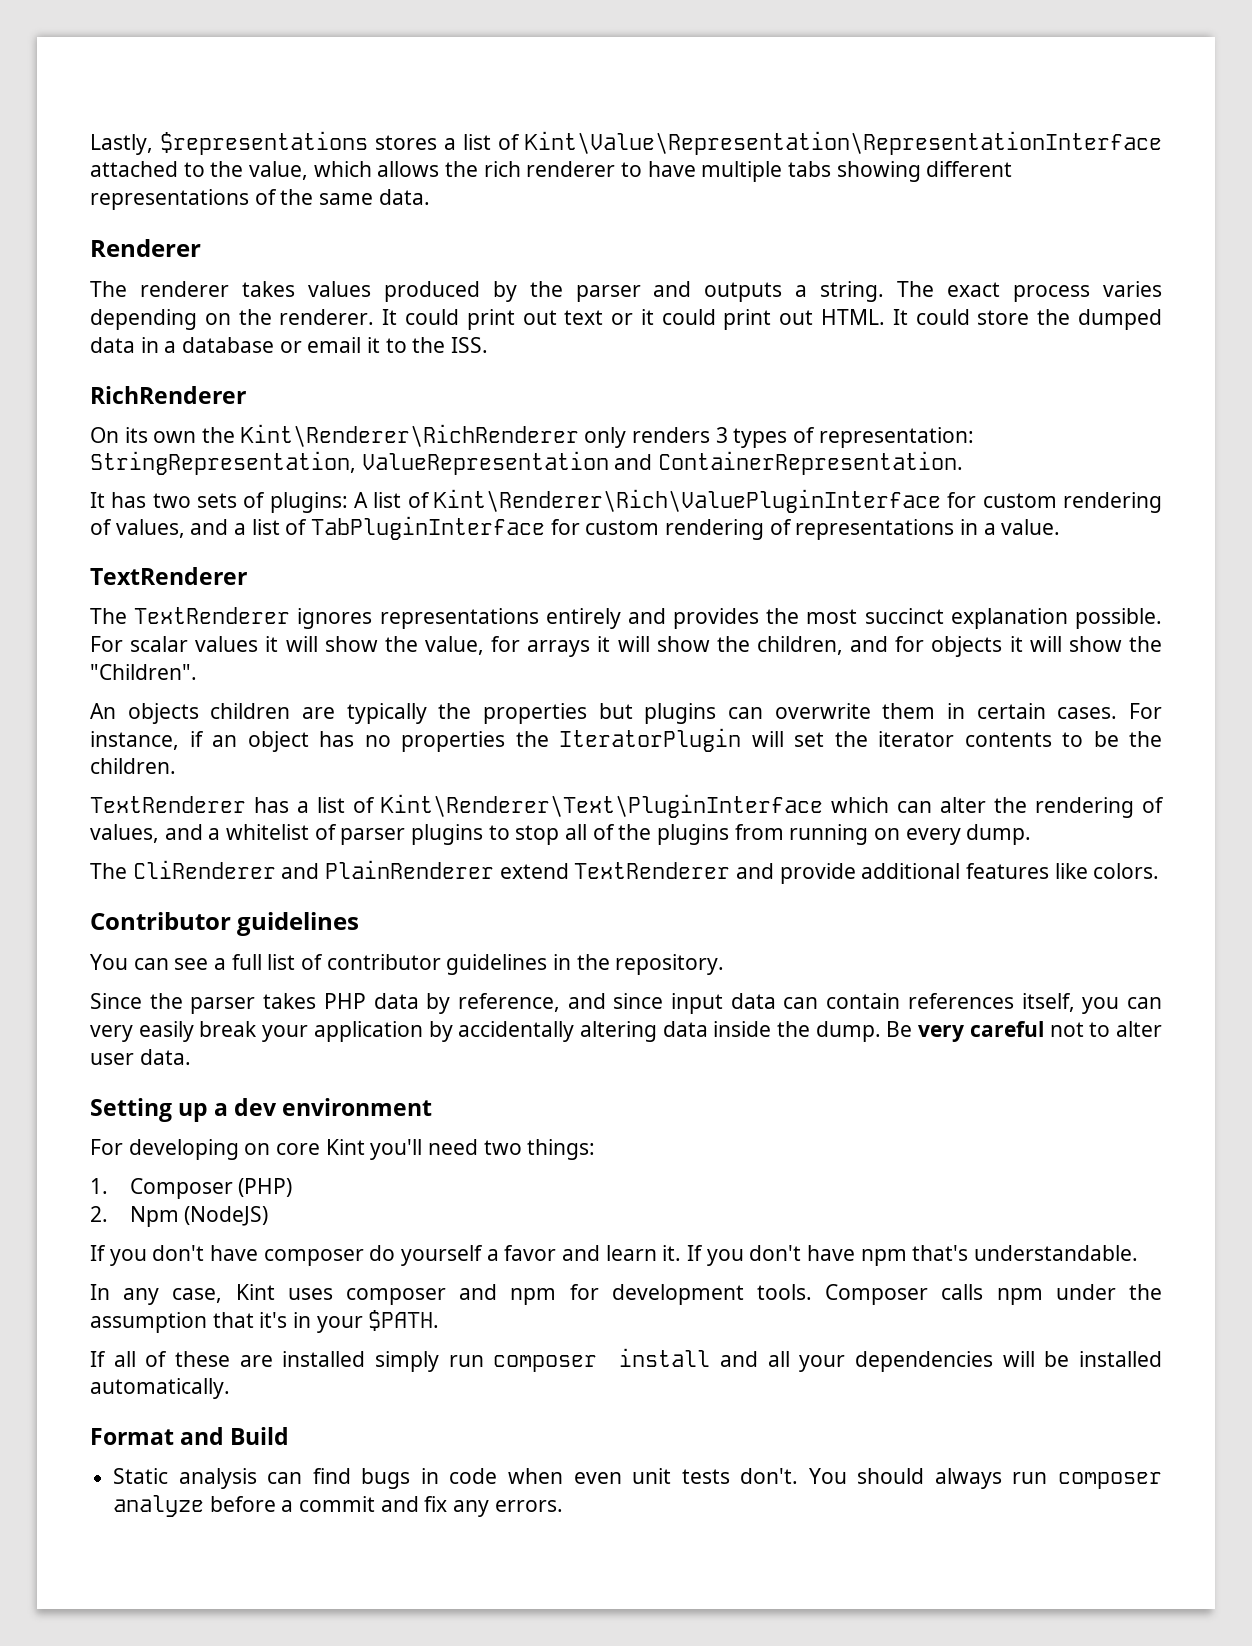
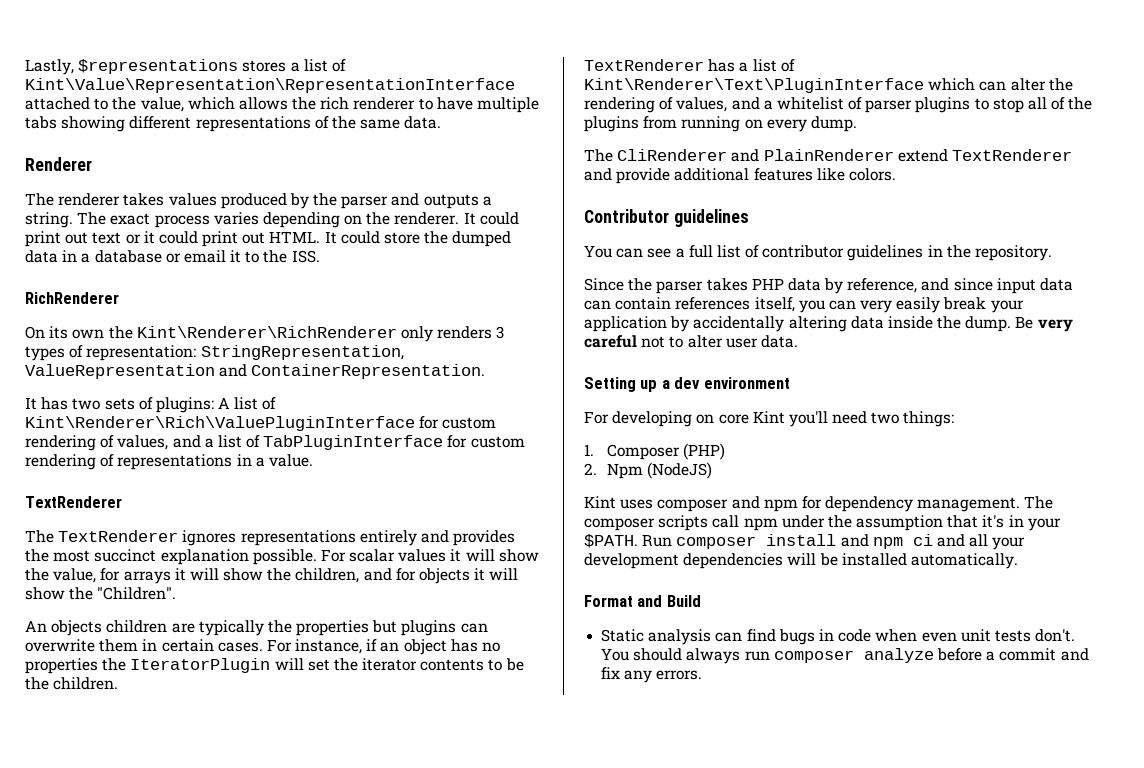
[90,1245,1139,1266] [90,1284,223,1305] If you don't have composer do yourself a favor and learn it. If you don't have npm that's understandable. // In any case, -> (713, 470) none
[611,1284,984,1305] development tools. Composer calls -> [825,496,1054,512] [584,515,740,531] dependency management. The composer scripts call
[90,1348,711,1372] // If all of these are installed simply run composer install -> [642,534,933,549] Run composer install and npm ci
(846, 1363) none -> [584,553,679,569] development

